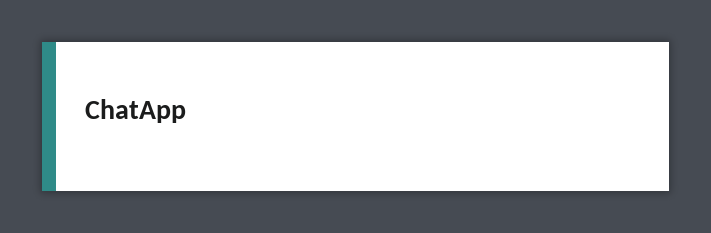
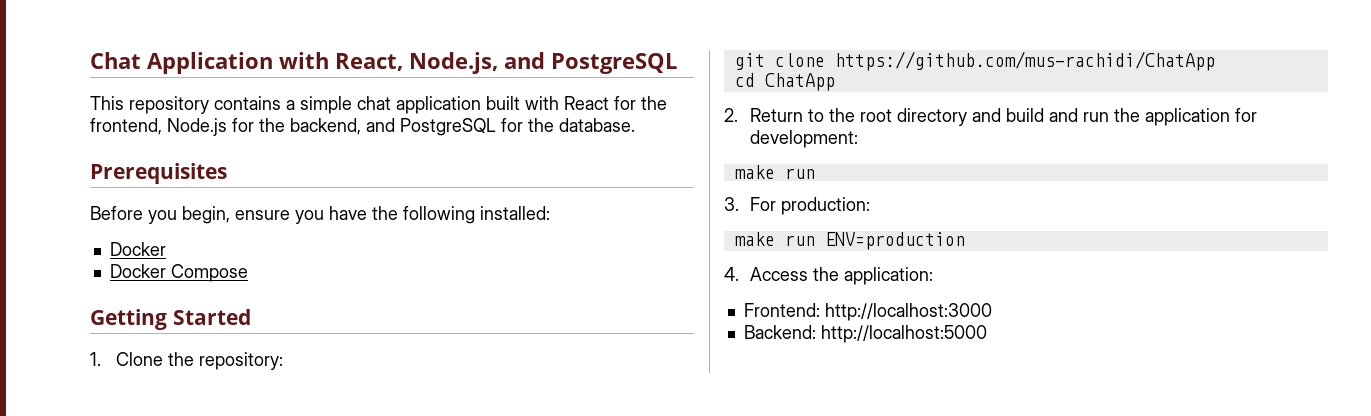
[85,99,186,123] ChatApp -> [90,52,677,74] [90,96,667,114] [90,118,635,136] [90,163,227,184] [90,206,550,224] [109,242,166,256] [109,264,248,282] [90,309,251,330] [90,352,284,370] [734,51,1215,71] [734,73,835,91] [724,108,1258,126] [750,130,859,148] [734,165,815,179] [724,197,871,215] [734,232,965,250] [724,267,934,285] [743,303,992,321] [743,325,987,343] Chat Application with React, Node.js, and PostgreSQL // This repository contains a simple chat application built with React for the frontend, Node.js for the backend, and PostgreSQL for the database. // Prerequisites // Before you begin, ensure you have the following installed: // Docker // Docker Compose // Getting Started // 1. Clone the repository: // git clone https://github.com/mus-rachidi/ChatApp // cd ChatApp // 2. Return to the root directory and build and run the application for development: // make run // 3. For production: // make run ENV=production // 4. Access the application: // Frontend: http://localhost:3000 // Backend: http://localhost:5000

